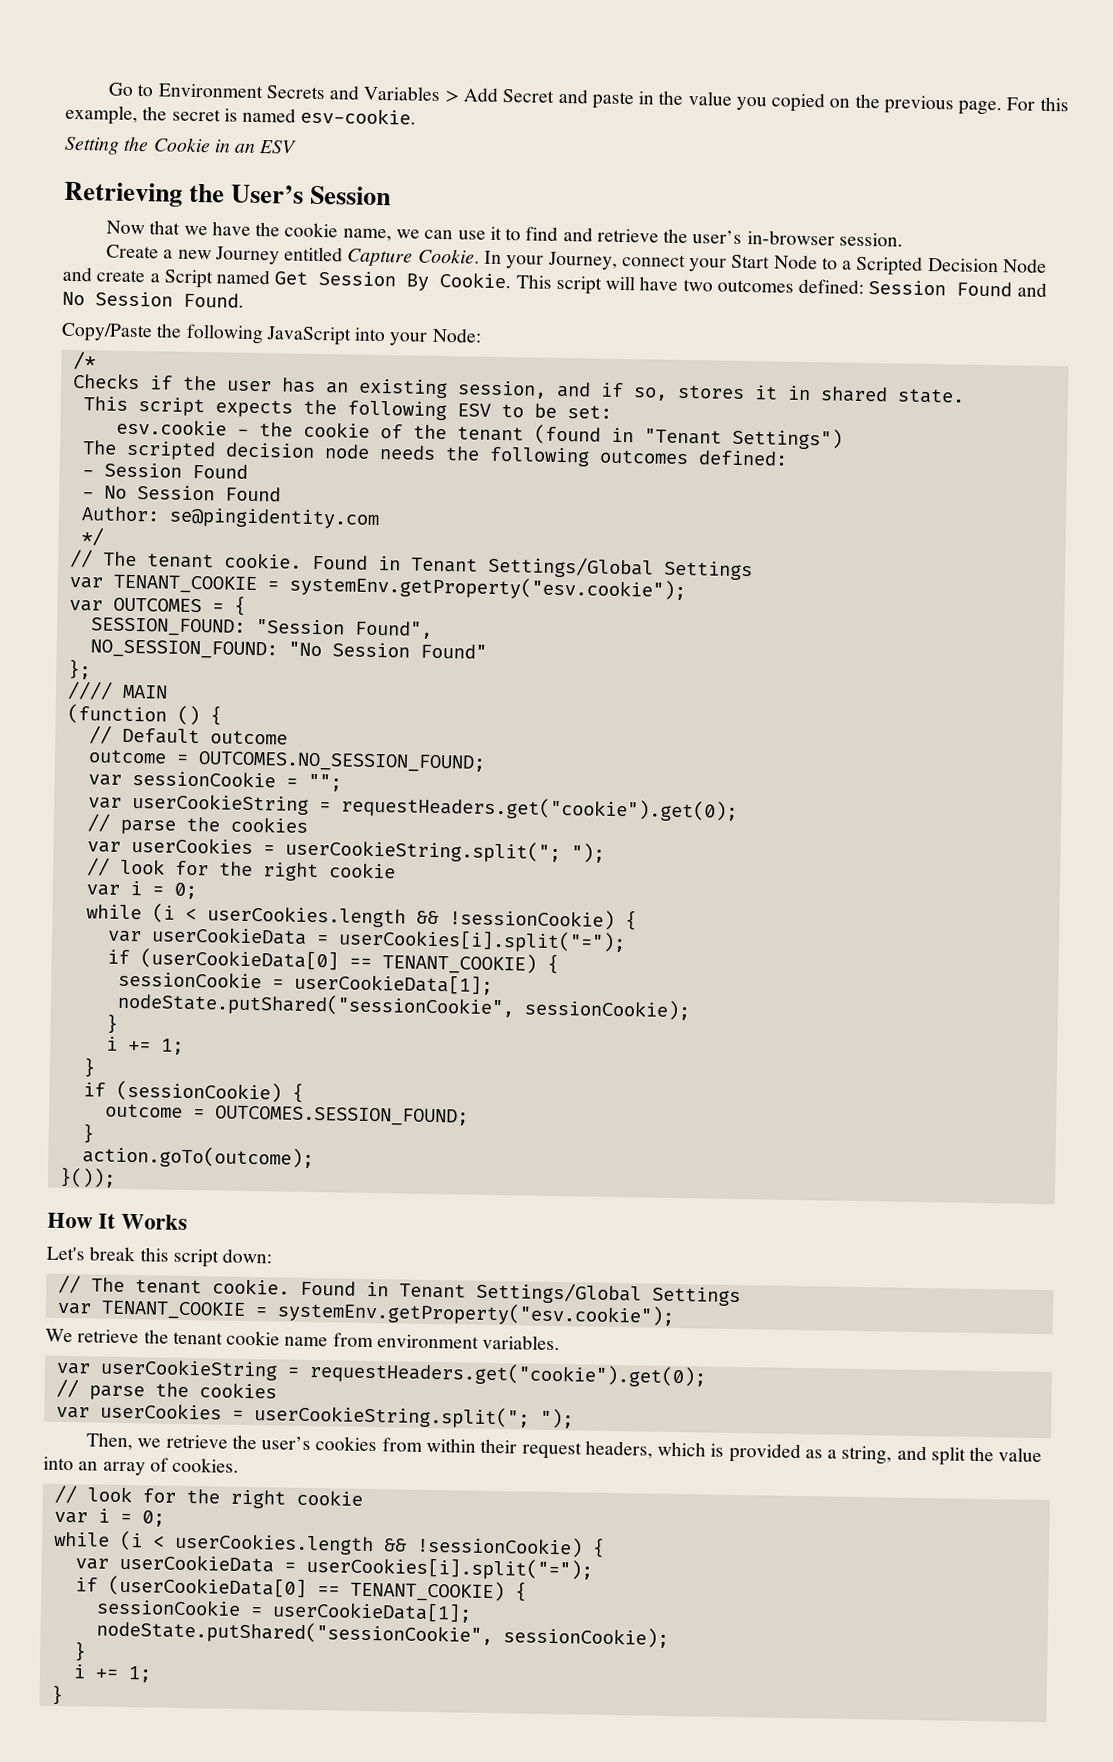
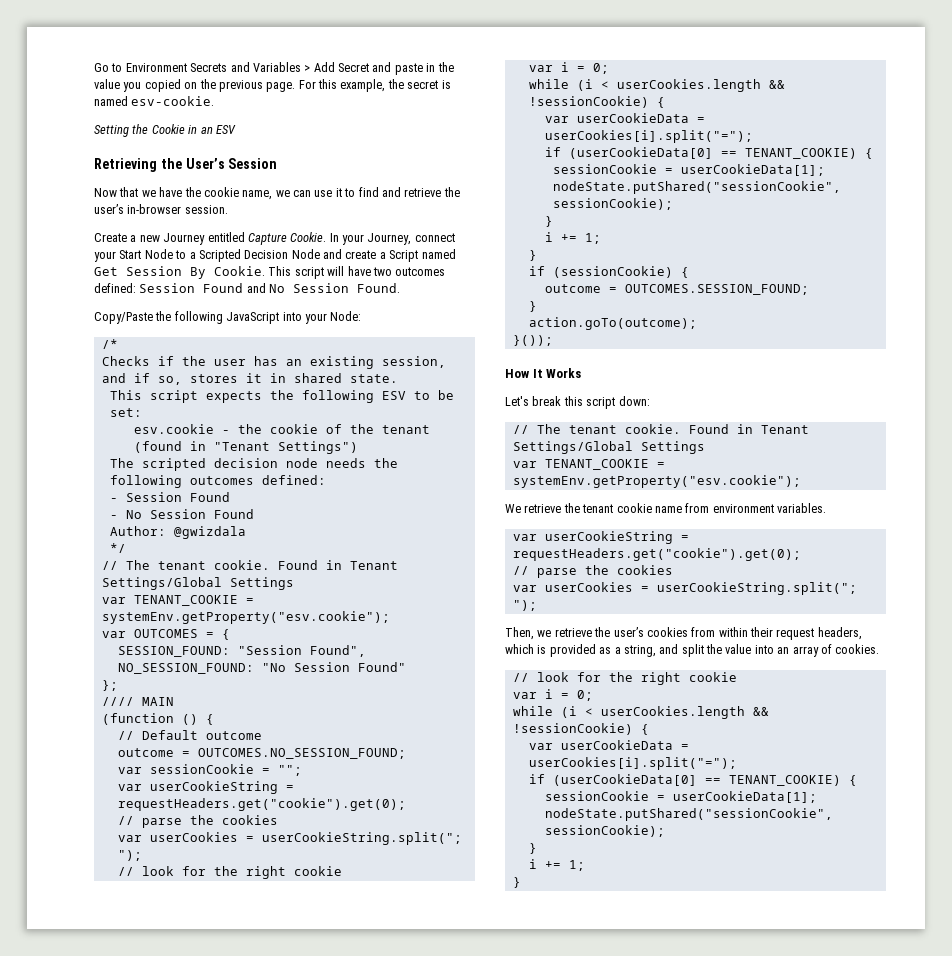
[168,507,380,530] se@pingidentity.com -> [173,526,246,539] @gwizdala

